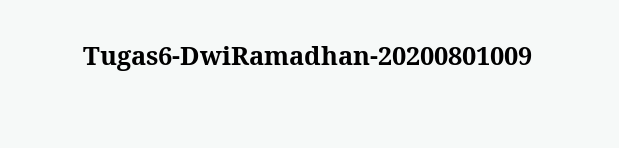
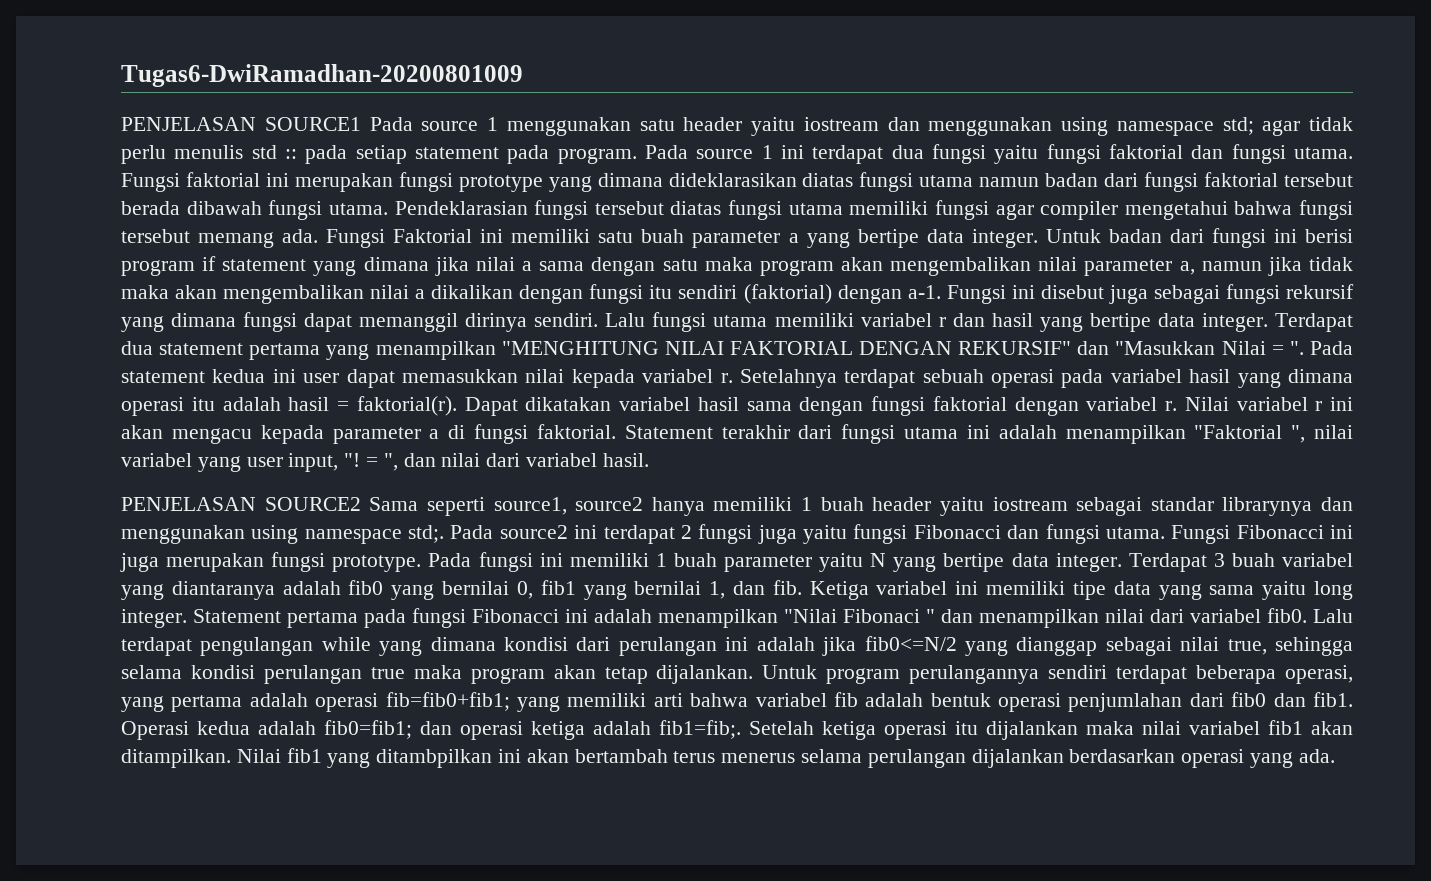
(532, 58) none -> [121,117,1353,136] [121,144,1354,164] [121,172,1354,192] [121,200,1353,220] [121,228,1353,248] [121,256,1353,276] [121,284,1354,304] [121,312,1353,332] [121,341,1354,360] [121,369,1354,388] [121,396,1353,416] [121,424,1353,444] [121,453,649,472] [121,497,1353,516] [121,524,1353,544] [120,552,1353,572] [121,580,1354,600] [121,608,1353,628] [121,636,1353,656] [121,665,1353,684] [121,692,1354,712] [121,720,1353,740] [121,748,1335,768] // PENJELASAN SOURCE1 Pada source 1 menggunakan satu header yaitu iostream dan menggunakan using namespace std; agar tidak perlu menulis std :: pada setiap statement pada program. Pada source 1 ini terdapat dua fungsi yaitu fungsi faktorial dan fungsi utama. Fungsi faktorial ini merupakan fungsi prototype yang dimana dideklarasikan diatas fungsi utama namun badan dari fungsi faktorial tersebut berada dibawah fungsi utama. Pendeklarasian fungsi tersebut diatas fungsi utama memiliki fungsi agar compiler mengetahui bahwa fungsi tersebut memang ada. Fungsi Faktorial ini memiliki satu buah parameter a yang bertipe data integer. Untuk badan dari fungsi ini berisi program if statement yang dimana jika nilai a sama dengan satu maka program akan mengembalikan nilai parameter a, namun jika tidak maka akan mengembalikan nilai a dikalikan dengan fungsi itu sendiri (faktorial) dengan a-1. Fungsi ini disebut juga sebagai fungsi rekursif yang dimana fungsi dapat memanggil dirinya sendiri. Lalu fungsi utama memiliki variabel r dan hasil yang bertipe data integer. Terdapat dua statement pertama yang menampilkan "MENGHITUNG NILAI FAKTORIAL DENGAN REKURSIF" dan "Masukkan Nilai = ". Pada statement kedua ini user dapat memasukkan nilai kepada variabel r. Setelahnya terdapat sebuah operasi pada variabel hasil yang dimana operasi itu adalah hasil = faktorial(r). Dapat dikatakan variabel hasil sama dengan fungsi faktorial dengan variabel r. Nilai variabel r ini akan mengacu kepada parameter a di fungsi faktorial. Statement terakhir dari fungsi utama ini adalah menampilkan "Faktorial ", nilai variabel yang user input, "! = ", dan nilai dari variabel hasil. // PENJELASAN SOURCE2 Sama seperti source1, source2 hanya memiliki 1 buah header yaitu iostream sebagai standar librarynya dan menggunakan using namespace std;. Pada source2 ini terdapat 2 fungsi juga yaitu fungsi Fibonacci dan fungsi utama. Fungsi Fibonacci ini juga merupakan fungsi prototype. Pada fungsi ini memiliki 1 buah parameter yaitu N yang bertipe data integer. Terdapat 3 buah variabel yang diantaranya adalah fib0 yang bernilai 0, fib1 yang bernilai 1, dan fib. Ketiga variabel ini memiliki tipe data yang sama yaitu long integer. Statement pertama pada fungsi Fibonacci ini adalah menampilkan "Nilai Fibonaci " dan menampilkan nilai dari variabel fib0. Lalu terdapat pengulangan while yang dimana kondisi dari perulangan ini adalah jika fib0<=N/2 yang dianggap sebagai nilai true, sehingga selama kondisi perulangan true maka program akan tetap dijalankan. Untuk program perulangannya sendiri terdapat beberapa operasi, yang pertama adalah operasi fib=fib0+fib1; yang memiliki arti bahwa variabel fib adalah bentuk operasi penjumlahan dari fib0 dan fib1. Operasi kedua adalah fib0=fib1; dan operasi ketiga adalah fib1=fib;. Setelah ketiga operasi itu dijalankan maka nilai variabel fib1 akan ditampilkan. Nilai fib1 yang ditambpilkan ini akan bertambah terus menerus selama perulangan dijalankan berdasarkan operasi yang ada.

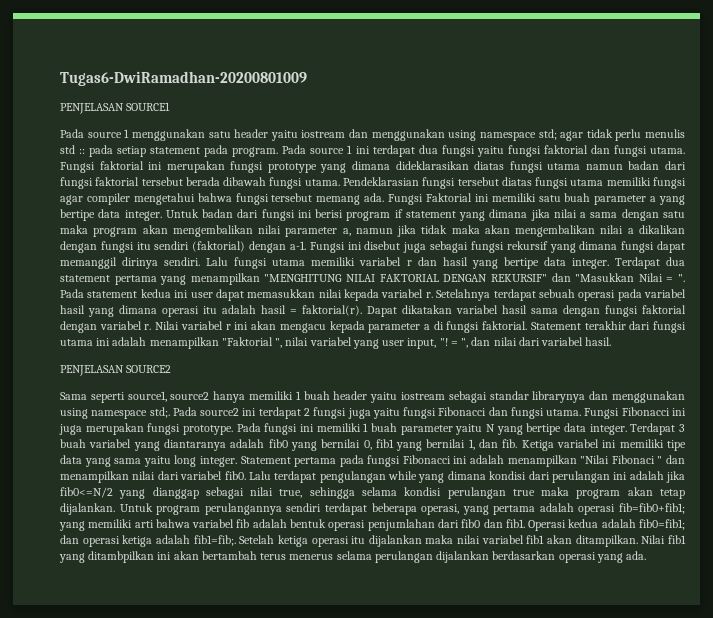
(361, 124) none -> (171, 106) //
(361, 504) none -> (172, 369) //

